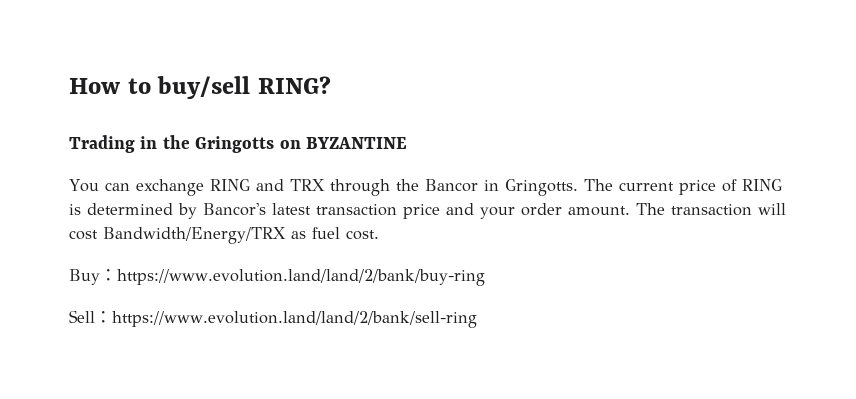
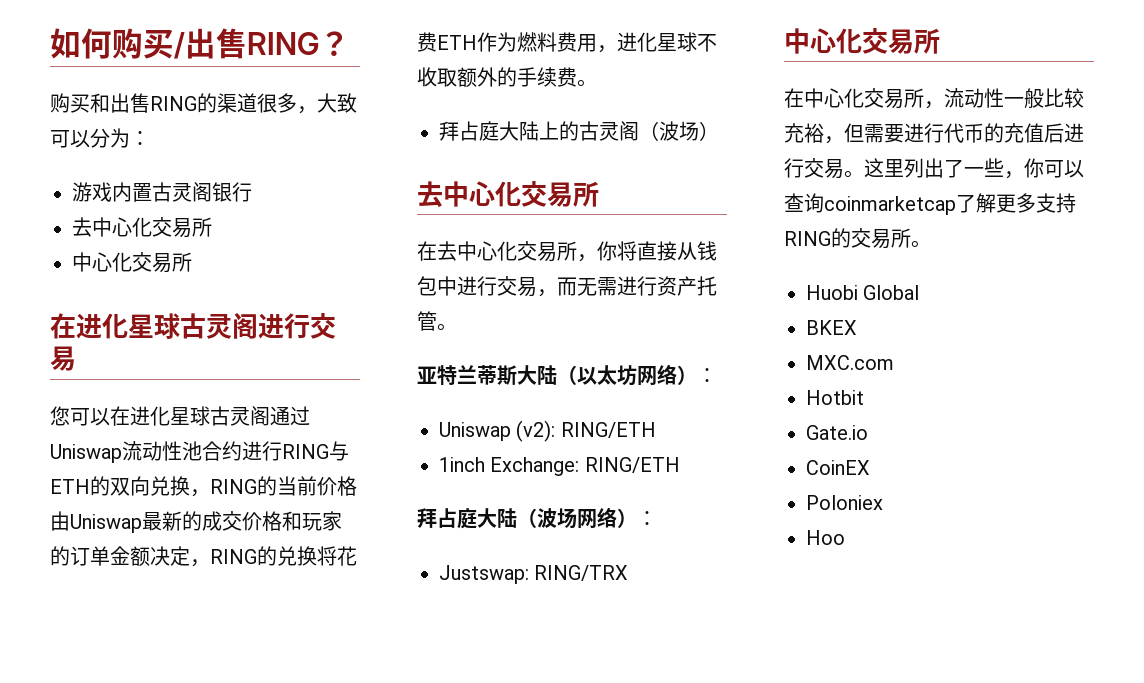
[69,76,331,99] [69,135,407,153] [69,179,782,196] [69,203,786,219] [69,227,379,244] [69,269,485,286] [69,310,477,328] How to buy/sell RING? // Trading in the Gringotts on BYZANTINE // You can exchange RING and TRX through the Bancor in Gringotts. The current price of RING is determined by Bancor's latest transaction price and your order amount. The transaction will cost Bandwidth/Energy/TRX as fuel cost. // Buy：https://www.evolution.land/land/2/bank/buy-ring // Sell：https://www.evolution.land/land/2/bank/sell-ring -> [50,28,350,59] [50,93,357,114] [50,128,150,148] [72,182,252,202] [72,217,212,238] [72,252,192,273] [50,312,336,339] [50,346,76,371] [50,406,310,426] [50,441,349,463] [50,476,357,497] [50,511,342,533] [50,546,357,567] [417,32,717,53] [417,67,597,87] [439,121,719,141] [417,181,599,208] [417,241,717,262] [417,276,717,297] [417,311,457,331] [417,364,717,386] [439,420,656,442] [439,457,680,476] [417,507,657,529] [439,565,629,584] [784,28,940,54] [784,88,1084,109] [784,123,1084,144] [784,158,1084,179] [784,193,1076,215] [784,228,931,249] [806,285,920,300] [806,320,857,335] [806,355,894,370] [806,390,864,405] [806,425,868,440] [806,460,870,475] [806,495,883,510] [806,530,845,545] 如何购买/出售RING？ // 购买和出售RING的渠道很多，大致可以分为： // 游戏内置古灵阁银行 // 去中心化交易所 // 中心化交易所 // 在进化星球古灵阁进行交易 // 您可以在进化星球古灵阁通过Uniswap流动性池合约进行RING与ETH的双向兑换，RING的当前价格由Uniswap最新的成交价格和玩家的订单金额决定，RING的兑换将花费ETH作为燃料费用，进化星球不收取额外的手续费。 // 拜占庭大陆上的古灵阁（波场） // 去中心化交易所 // 在去中心化交易所，你将直接从钱包中进行交易，而无需进行资产托管。 // 亚特兰蒂斯大陆（以太坊网络）： // Uniswap (v2): RING/ETH // 1inch Exchange: RING/ETH // 拜占庭大陆（波场网络）： // Justswap: RING/TRX // 中心化交易所 // 在中心化交易所，流动性一般比较充裕，但需要进行代币的充值后进行交易。这里列出了一些，你可以查询coinmarketcap了解更多支持RING的交易所。 // Huobi Global // BKEX // MXC.com // Hotbit // Gate.io // CoinEX // Poloniex // Hoo

